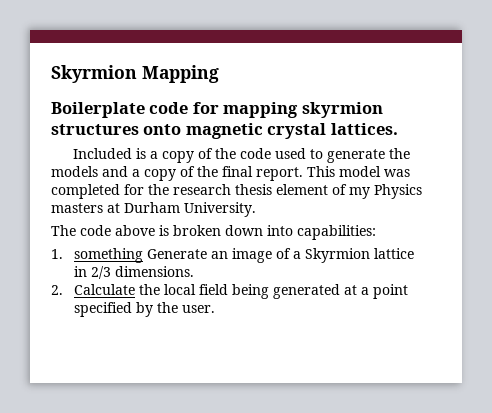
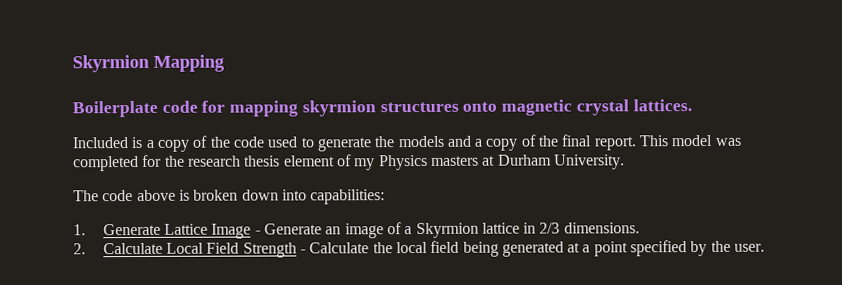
[74,248,144,263] something -> [102,223,261,239] Generate Lattice Image -
(136, 289) none -> [165,242,370,258] Local Field Strength - Calculate

